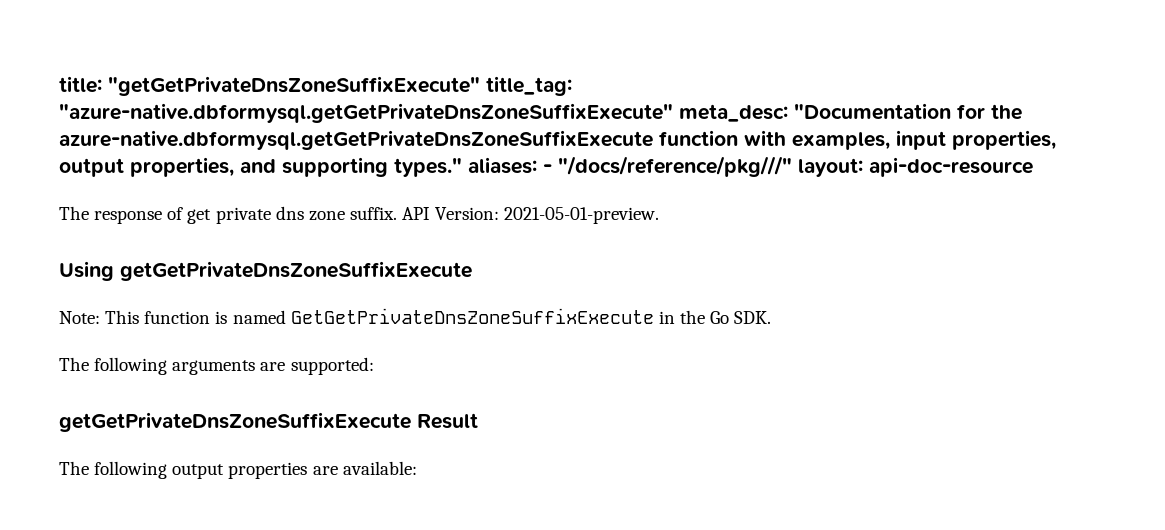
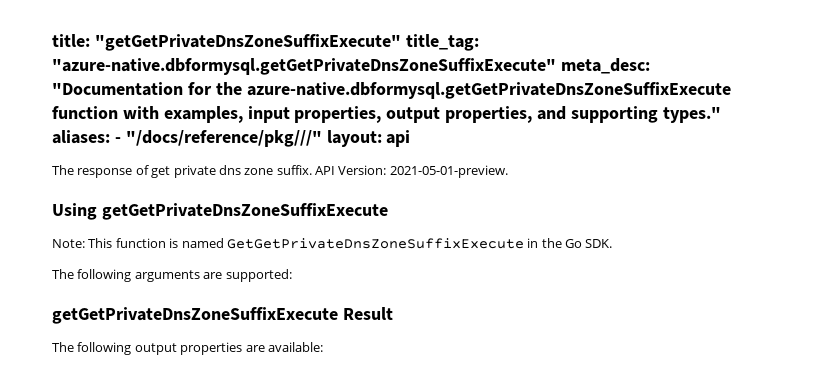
[869,157,1033,177] api-doc-resource -> [386,130,411,147] api

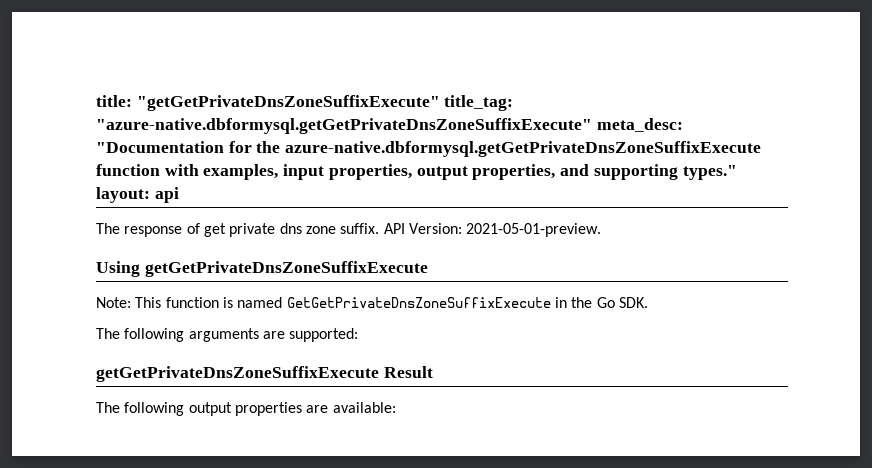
[52,130,322,147] aliases: - "/docs/reference/pkg///" -> (737, 172) none

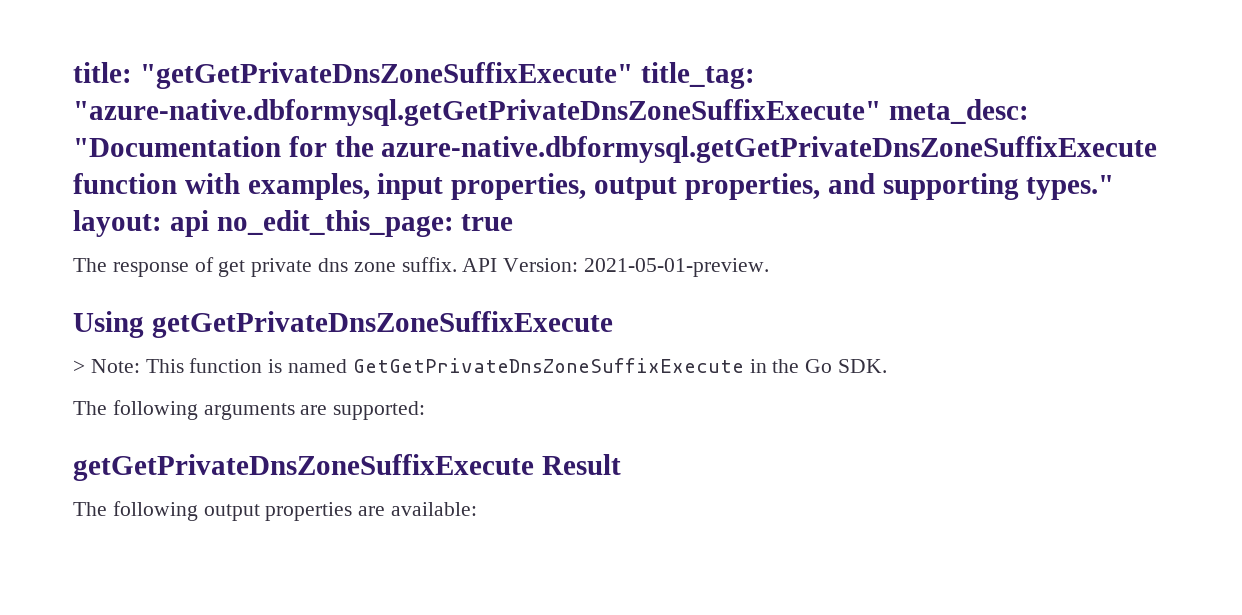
(179, 195) none -> [216,210,514,237] no_edit_this_page: true
(428, 269) none -> [73,360,85,373] >

